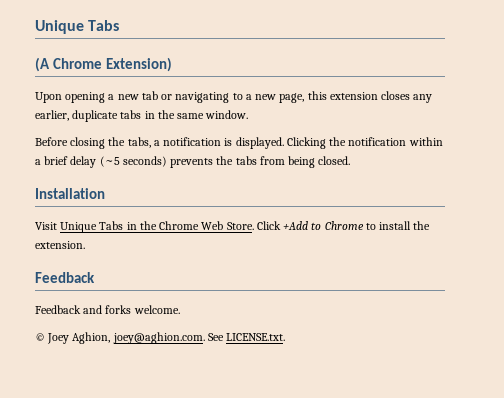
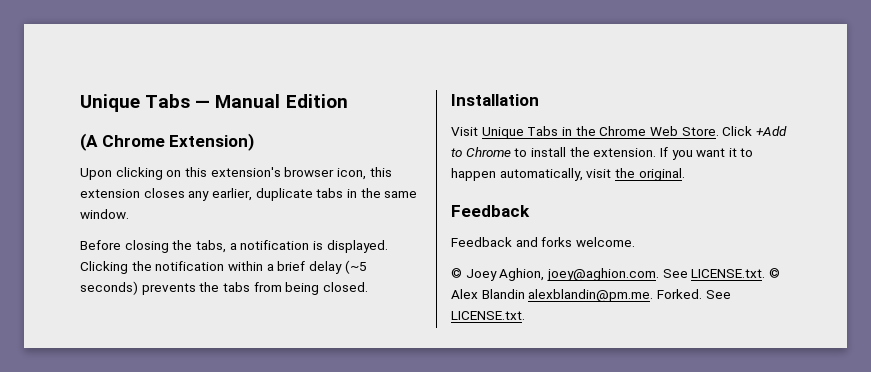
[35,20,120,34] Unique Tabs -> [80,94,348,112] Unique Tabs — Manual Edition
[65,91,305,103] opening a new tab or navigating to a new page, -> [115,167,366,180] clicking on this extension's browser icon,
(85, 245) none -> [659,147,754,160] [451,168,685,181] If you want it to happen automatically, visit the original.
(286, 337) none -> [768,268,780,278] [451,289,731,302] [451,311,525,320] © Alex Blandin alexblandin@pm.me. Forked. See LICENSE.txt.

